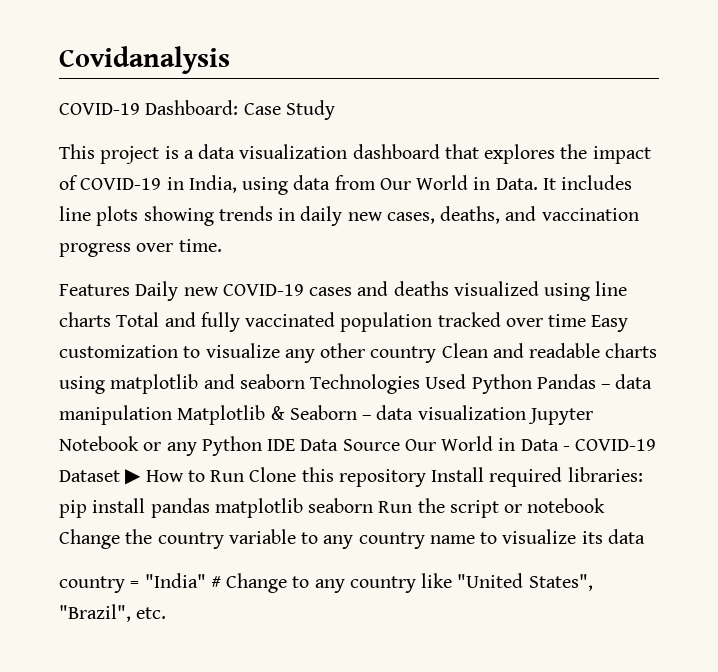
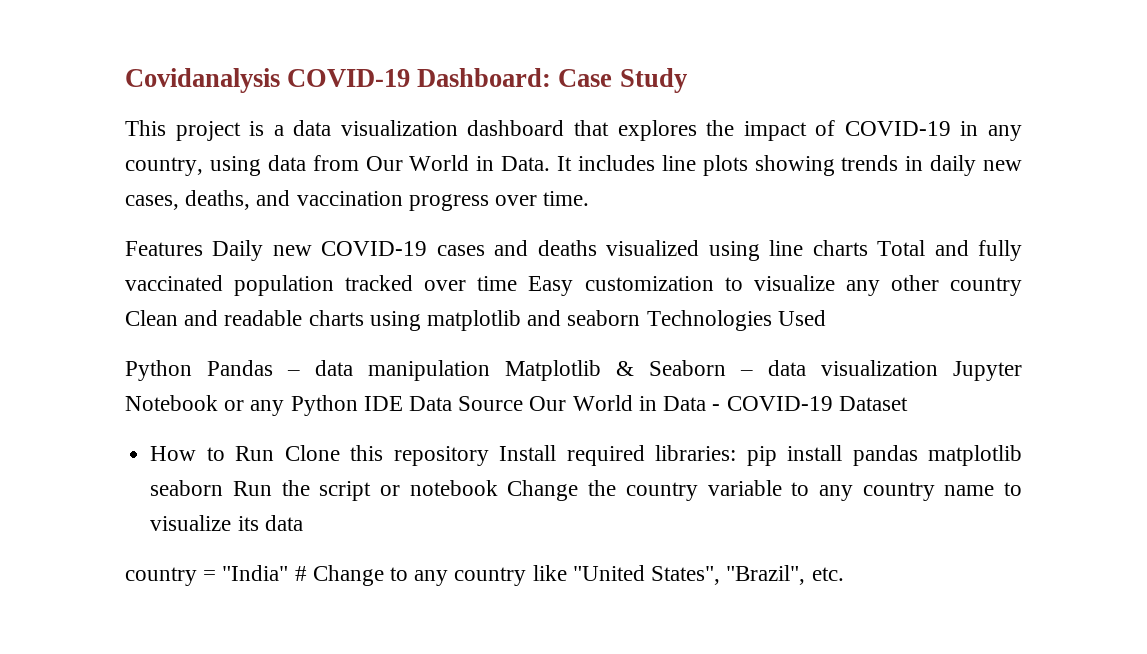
(230, 60) // -> (280, 80) none
[188,175,237,193] India, -> [987,125,1022,141] [125,157,203,176] any country,
(467, 381) none -> (826, 318) //
[125,469,142,485] ▶ -> (908, 403) //

